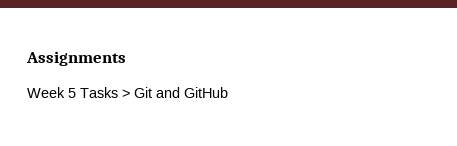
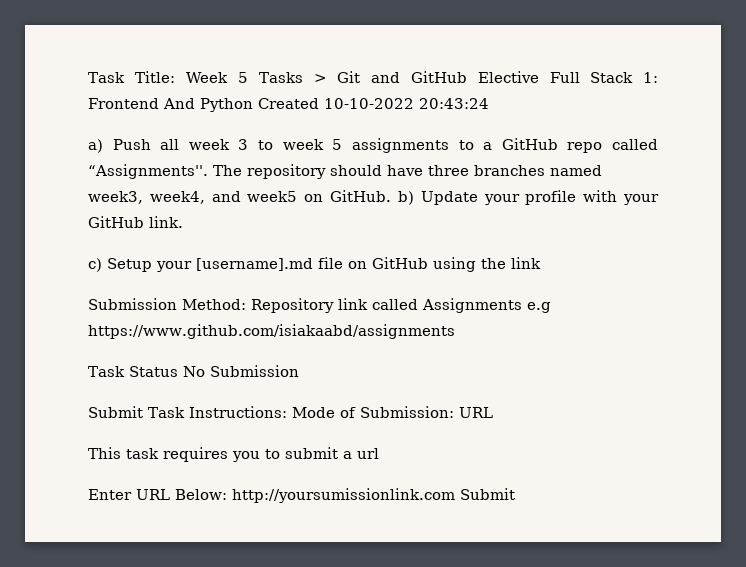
[26,51,126,66] Assignments // -> [88,71,175,83] Task Title:
(228, 92) none -> [477,71,658,83] [88,98,489,112] [88,138,659,153] [88,164,602,179] [88,190,659,205] [88,216,183,228] [88,257,541,272] [88,298,551,313] [88,324,455,339] [88,365,299,377] [88,406,493,418] [88,447,379,462] [88,488,515,503] Elective Full Stack 1: Frontend And Python Created 10-10-2022 20:43:24 // a) Push all week 3 to week 5 assignments to a GitHub repo called “Assignments''. The repository should have three branches named week3, week4, and week5 on GitHub. b) Update your profile with your GitHub link. // c) Setup your [username].md file on GitHub using the link // Submission Method: Repository link called Assignments e.g https://www.github.com/isiakaabd/assignments // Task Status No Submission // Submit Task Instructions: Mode of Submission: URL // This task requires you to submit a url // Enter URL Below: http://yoursumissionlink.com Submit

